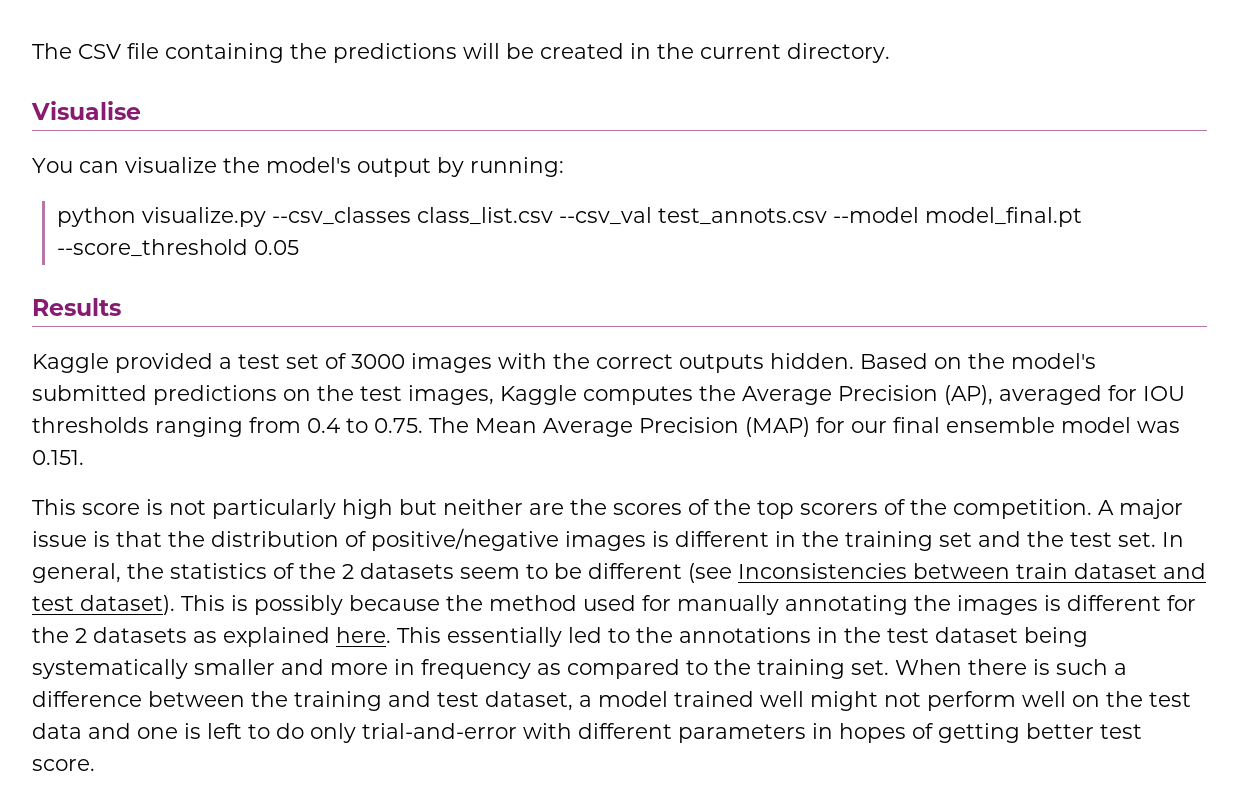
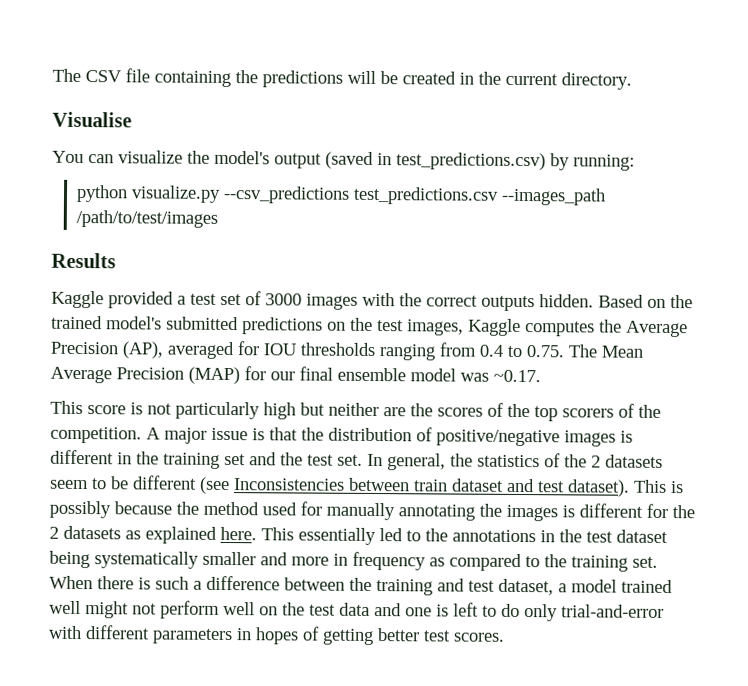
(431, 167) none -> [325,151,546,171] (saved in test_predictions.csv)
[272,207,1083,227] [57,239,300,257] --csv_classes class_list.csv --csv_val test_annots.csv --model model_final.pt --score_threshold 0.05 -> [223,185,607,206] [76,209,219,228] --csv_predictions test_predictions.csv --images_path /path/to/test/images
(1005, 361) none -> [51,315,103,330] trained
[32,450,84,465] 0.151. -> [493,369,541,383] ~0.17.
[32,759,95,771] score. -> [453,632,505,642] scores.

